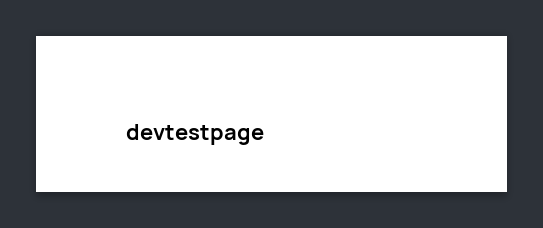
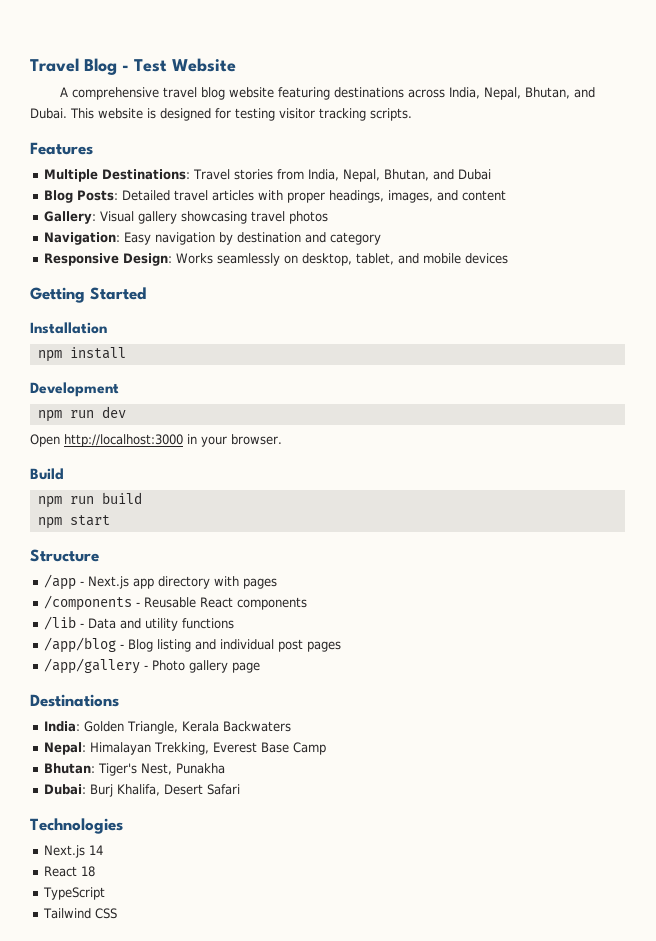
[126,124,264,145] devtestpage -> [30,58,236,75] [59,87,595,100] [30,108,412,121] [30,142,93,155] [44,169,492,182] [44,190,507,203] [44,211,329,224] [44,232,382,245] [44,253,509,266] [30,287,146,303] [30,322,107,334] [37,347,126,362] [30,382,119,397] [37,406,126,422] [30,434,282,447] [30,468,64,480] [37,492,142,508] [37,515,110,529] [30,549,99,562] [44,574,278,590] [44,595,308,611] [44,616,235,631] [44,637,342,653] [44,658,261,674] [30,694,119,707] [44,721,292,734] [44,742,327,755] [44,763,226,776] [44,784,241,797] [30,818,123,834] [44,845,104,858] [44,866,96,877] [43,887,106,900] [43,908,118,919] Travel Blog - Test Website // A comprehensive travel blog website featuring destinations across India, Nepal, Bhutan, and Dubai. This website is designed for testing visitor tracking scripts. // Features // Multiple Destinations: Travel stories from India, Nepal, Bhutan, and Dubai // Blog Posts: Detailed travel articles with proper headings, images, and content // Gallery: Visual gallery showcasing travel photos // Navigation: Easy navigation by destination and category // Responsive Design: Works seamlessly on desktop, tablet, and mobile devices // Getting Started // Installation // npm install // Development // npm run dev // Open http://localhost:3000 in your browser. // Build // npm run build // npm start // Structure // /app - Next.js app directory with pages // /components - Reusable React components // /lib - Data and utility functions // /app/blog - Blog listing and individual post pages // /app/gallery - Photo gallery page // Destinations // India: Golden Triangle, Kerala Backwaters // Nepal: Himalayan Trekking, Everest Base Camp // Bhutan: Tiger's Nest, Punakha // Dubai: Burj Khalifa, Desert Safari // Technologies // Next.js 14 // React 18 // TypeScript // Tailwind CSS

